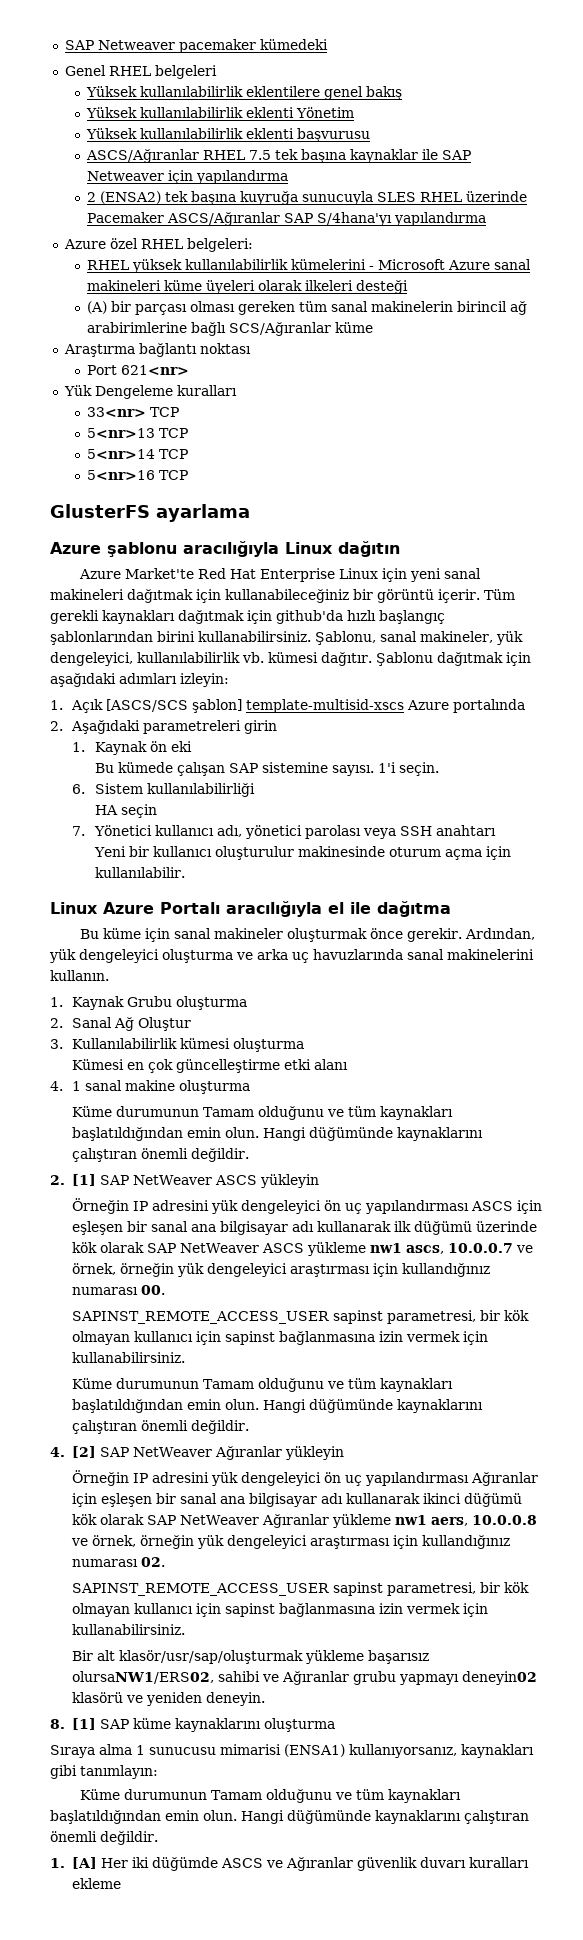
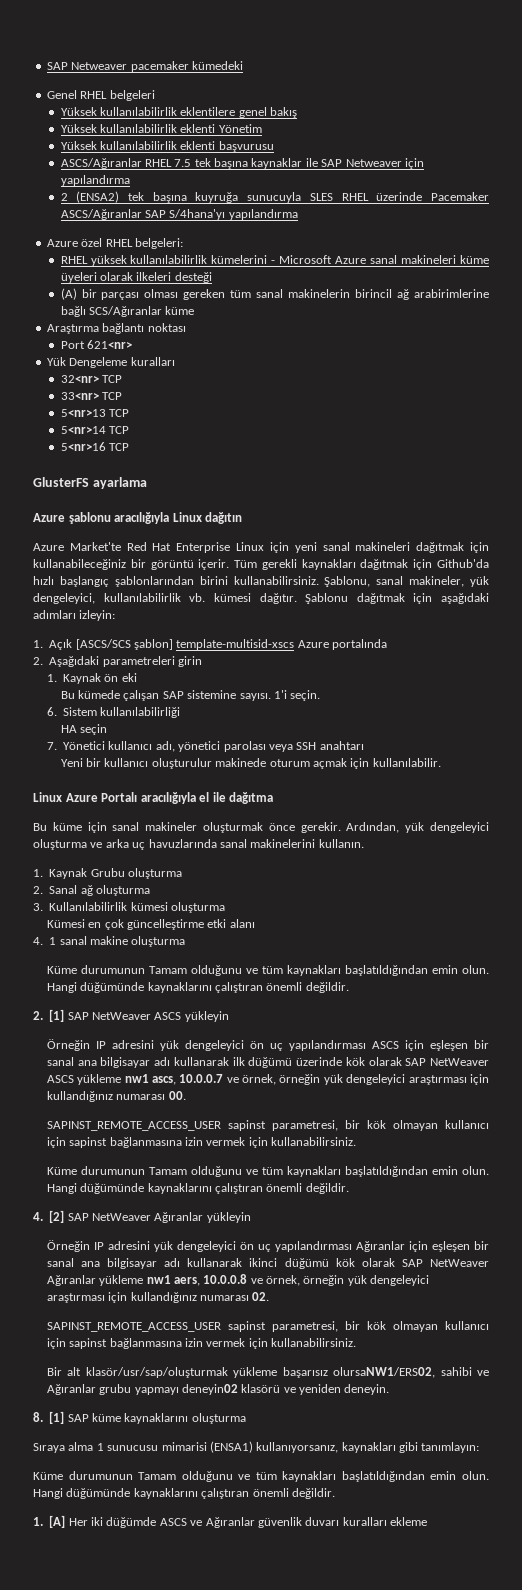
(237, 390) none -> [60,375,122,383] // 32<nr> TCP
[276,610,343,624] github'da -> [436,559,489,568] Github'da
[297,846,482,860] makinesinde oturum açma -> [215,758,347,769] makinede oturum açmak
[114,1017,192,1031] Ağ Oluştur -> [80,885,150,896] ağ oluşturma

